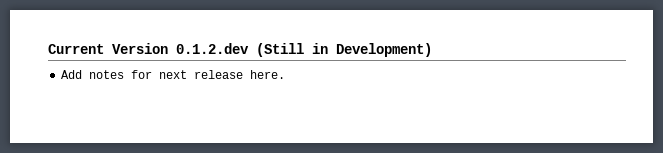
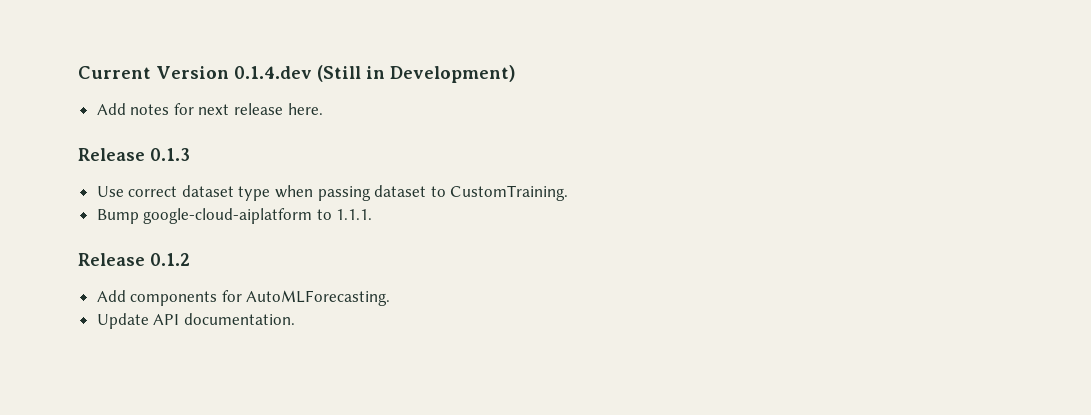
[176,43,249,54] 0.1.2.dev -> [233,66,312,79] 0.1.4.dev
(286, 74) none -> [78,148,190,161] [96,185,569,201] [96,208,373,224] [78,253,190,266] [96,290,391,306] [96,313,295,329] // Release 0.1.3 // Use correct dataset type when passing dataset to CustomTraining. // Bump google-cloud-aiplatform to 1.1.1. // Release 0.1.2 // Add components for AutoMLForecasting. // Update API documentation.

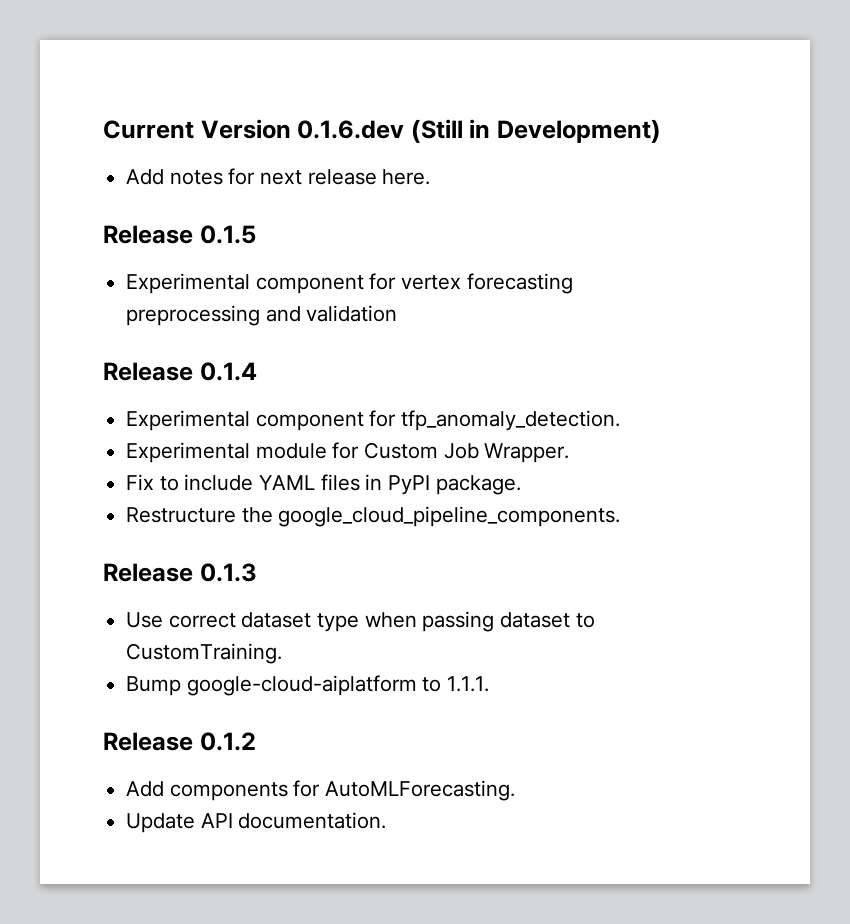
[233,66,312,79] 0.1.4.dev -> [297,120,405,139] 0.1.6.dev
(323, 109) none -> [103,225,256,244] [126,273,573,294] [126,305,398,326] [103,362,257,381] [126,410,621,431] [126,442,570,463] [126,474,521,495] [126,506,621,527] // Release 0.1.5 // Experimental component for vertex forecasting preprocessing and validation // Release 0.1.4 // Experimental component for tfp_anomaly_detection. // Experimental module for Custom Job Wrapper. // Fix to include YAML files in PyPI package. // Restructure the google_cloud_pipeline_components.

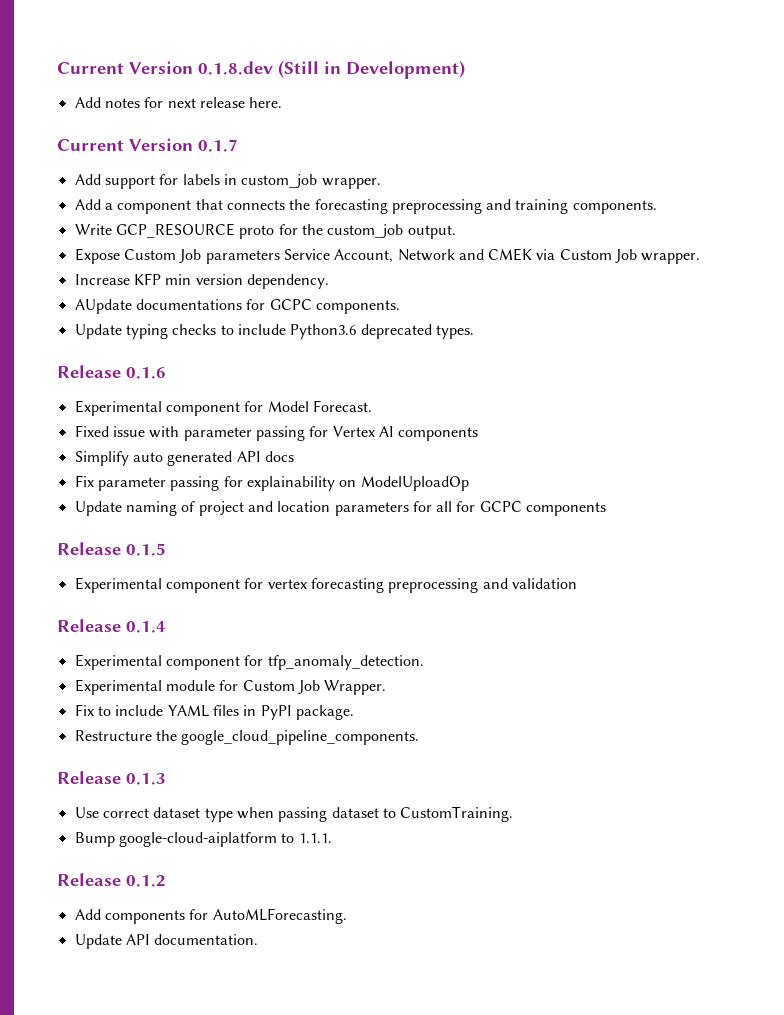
[103,119,405,139] Current Version 0.1.6.dev -> [57,61,273,75] Current Version 0.1.8.dev
(431, 177) none -> [57,138,238,152] [74,174,381,189] [74,199,657,214] [74,223,456,239] [74,248,701,264] [74,273,329,289] [74,299,400,314] [74,324,474,339] [57,365,166,379] [74,400,372,416] [74,425,479,441] [74,451,294,466] [74,475,469,491] [74,501,607,516] // Current Version 0.1.7 // Add support for labels in custom_job wrapper. // Add a component that connects the forecasting preprocessing and training components. // Write GCP_RESOURCE proto for the custom_job output. // Expose Custom Job parameters Service Account, Network and CMEK via Custom Job wrapper. // Increase KFP min version dependency. // AUpdate documentations for GCPC components. // Update typing checks to include Python3.6 deprecated types. // Release 0.1.6 // Experimental component for Model Forecast. // Fixed issue with parameter passing for Vertex AI components // Simplify auto generated API docs // Fix parameter passing for explainability on ModelUploadOp // Update naming of project and location parameters for all for GCPC components

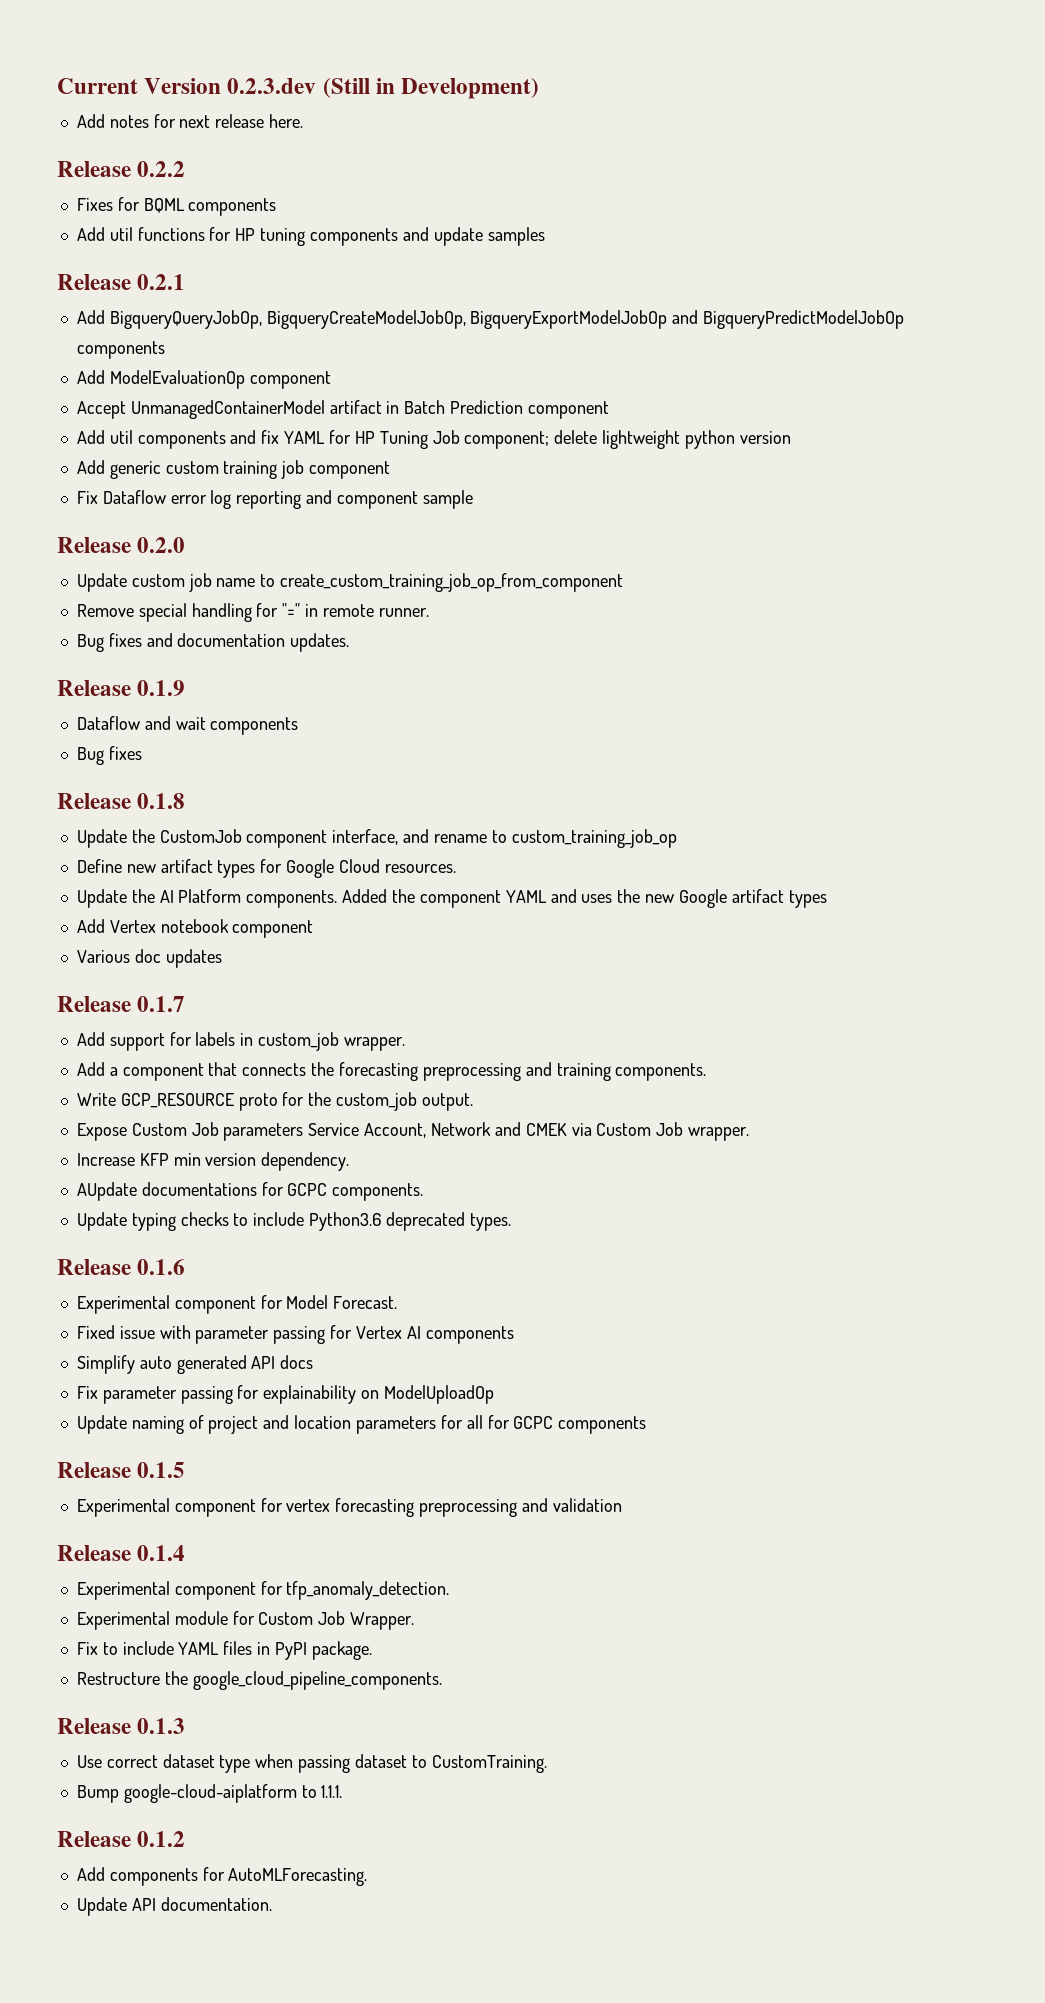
[57,61,273,75] Current Version 0.1.8.dev -> [57,78,317,94] Current Version 0.2.3.dev
[57,138,193,151] Current Version -> [57,161,186,177] [76,197,277,216] [76,227,545,246] [57,274,186,290] [76,310,905,329] [76,341,165,359] [76,370,331,389] [76,400,609,419] [76,430,791,449] [76,460,391,479] [76,490,473,509] [57,537,186,553] [76,573,624,592] [76,603,429,622] [76,633,350,652] [57,680,186,696] [76,716,299,735] [76,746,142,765] [57,793,186,809] [76,829,677,848] [76,859,456,878] [76,889,827,908] [76,919,314,938] [76,949,222,968] [57,996,131,1012] Release 0.2.2 // Fixes for BQML components // Add util functions for HP tuning components and update samples // Release 0.2.1 // Add BigqueryQueryJobOp, BigqueryCreateModelJobOp, BigqueryExportModelJobOp and BigqueryPredictModelJobOp components // Add ModelEvaluationOp component // Accept UnmanagedContainerModel artifact in Batch Prediction component // Add util components and fix YAML for HP Tuning Job component; delete lightweight python version // Add generic custom training job component // Fix Dataflow error log reporting and component sample // Release 0.2.0 // Update custom job name to create_custom_training_job_op_from_component // Remove special handling for "=" in remote runner. // Bug fixes and documentation updates. // Release 0.1.9 // Dataflow and wait components // Bug fixes // Release 0.1.8 // Update the CustomJob component interface, and rename to custom_training_job_op // Define new artifact types for Google Cloud resources. // Update the AI Platform components. Added the component YAML and uses the new Google artifact types // Add Vertex notebook component // Various doc updates // Release

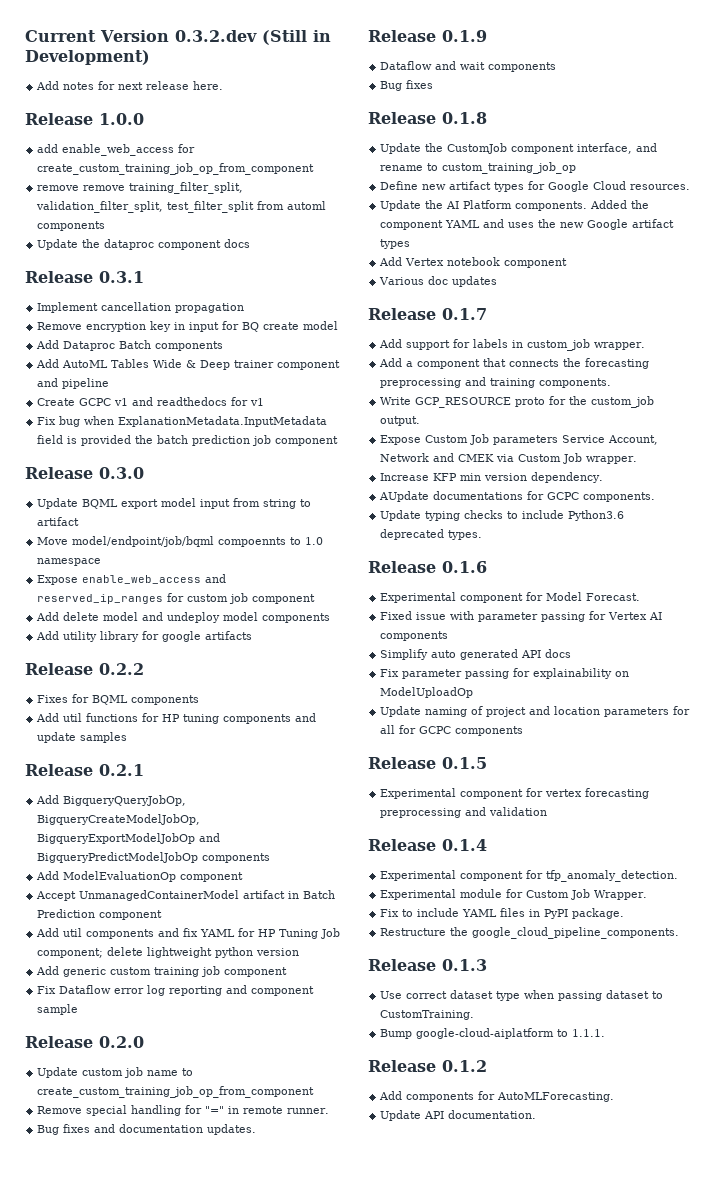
[227,78,317,94] 0.2.3.dev -> [174,30,257,42] 0.3.2.dev
(304, 121) none -> [25,113,144,125] [37,144,196,156] [37,163,315,175] [37,182,244,194] [36,201,327,213] [37,221,106,231] [37,239,251,250] [25,271,144,283] [37,302,245,313] [37,321,339,332] [36,340,224,351] [36,359,341,370] [37,378,110,389] [37,397,265,406] [37,416,328,427] [37,435,339,446] [25,467,144,479] [37,498,312,509] [37,517,80,526] [37,536,324,547] [37,558,102,566] [37,574,227,585] [37,593,316,604] [36,612,331,623] [36,631,253,642] // Release 1.0.0 // add enable_web_access for create_custom_training_job_op_from_component // remove remove training_filter_split, validation_filter_split, test_filter_split from automl components // Update the dataproc component docs // Release 0.3.1 // Implement cancellation propagation // Remove encryption key in input for BQ create model // Add Dataproc Batch components // Add AutoML Tables Wide & Deep trainer component and pipeline // Create GCPC v1 and readthedocs for v1 // Fix bug when ExplanationMetadata.InputMetadata field is provided the batch prediction job component // Release 0.3.0 // Update BQML export model input from string to artifact // Move model/endpoint/job/bqml compoennts to 1.0 namespace // Expose enable_web_access and reserved_ip_ranges for custom job component // Add delete model and undeploy model components // Add utility library for google artifacts

